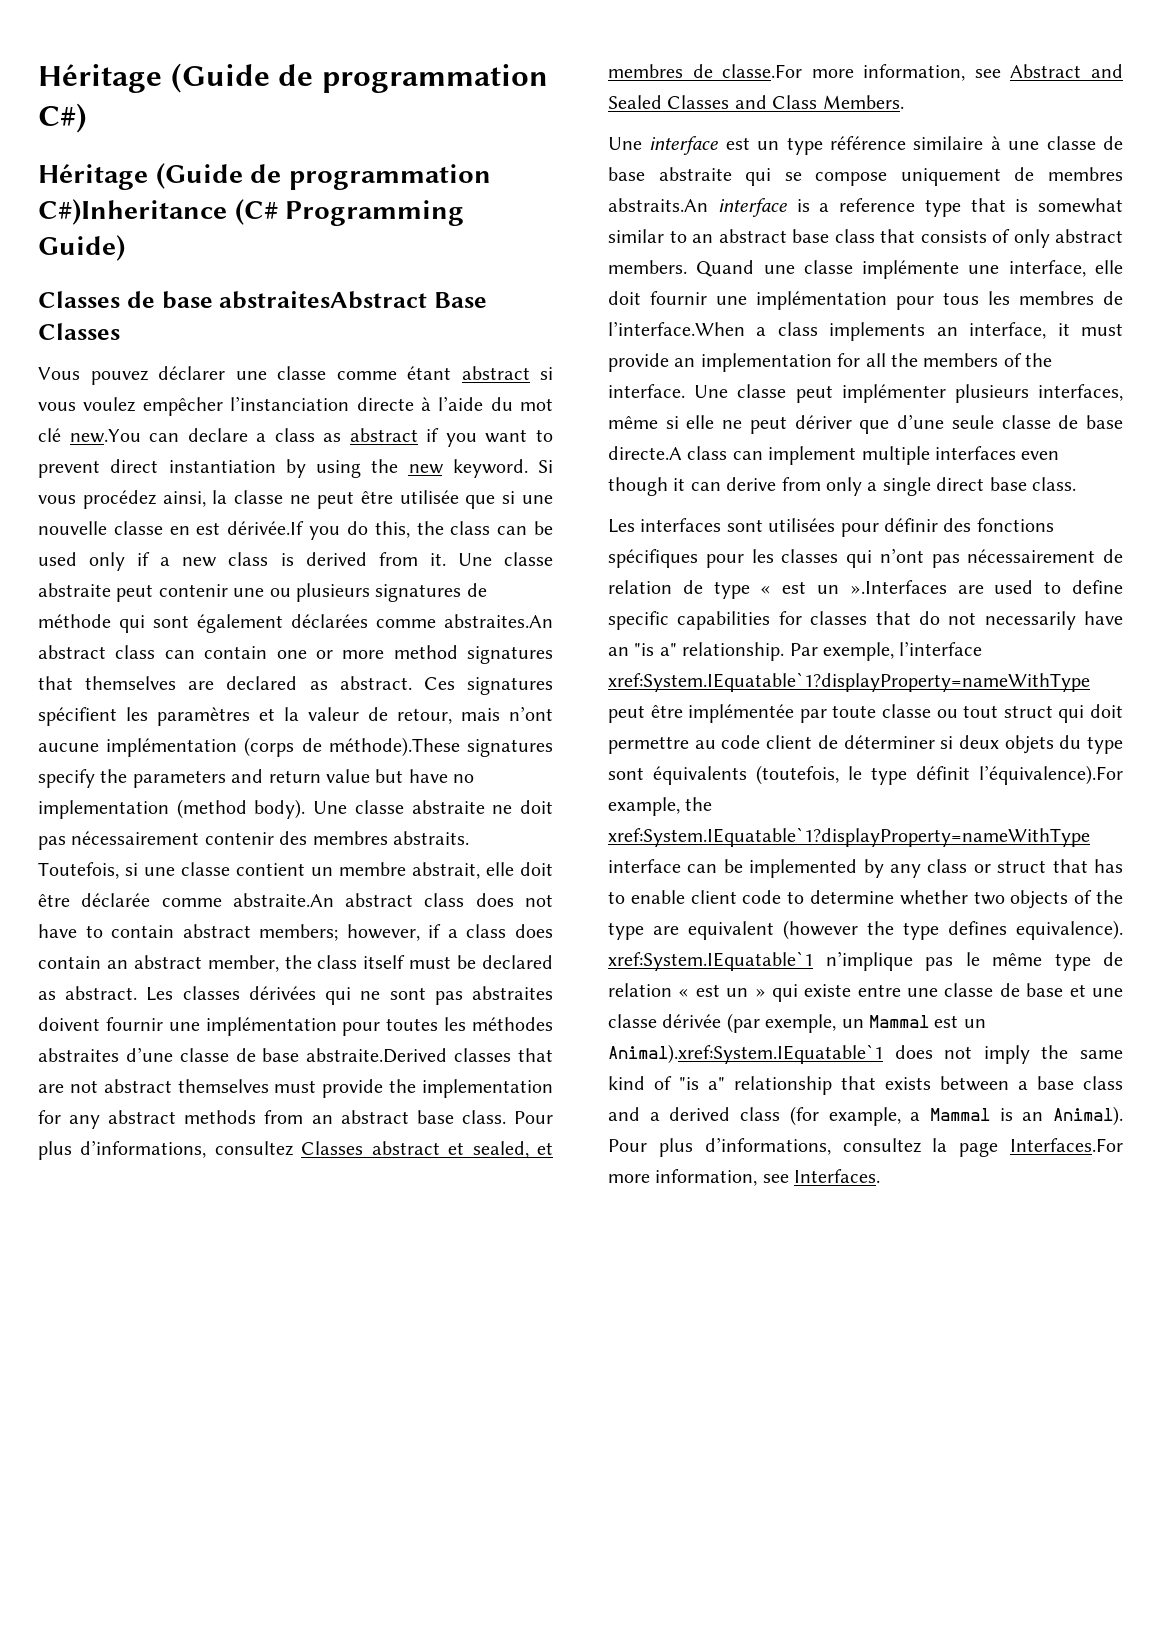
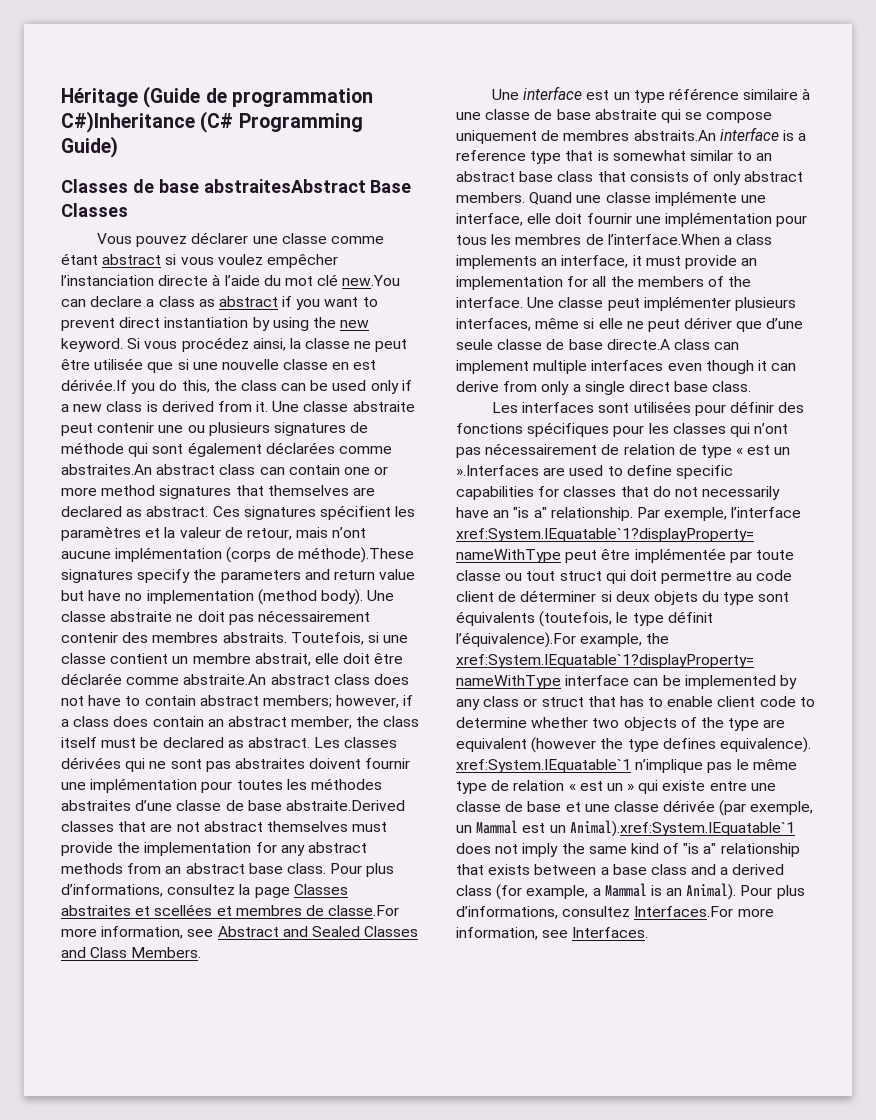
[38,63,548,93] [38,103,87,133] [38,163,491,190] Héritage (Guide de programmation C#) // Héritage (Guide de programmation -> [61,86,373,108] Héritage (Guide de programmation
[301,1141,529,1158] Classes abstract et sealed, -> [239,884,348,898] [61,904,213,916] la page Classes abstraites et scellées
[932,1138,999,1157] la page -> (631, 911) none

